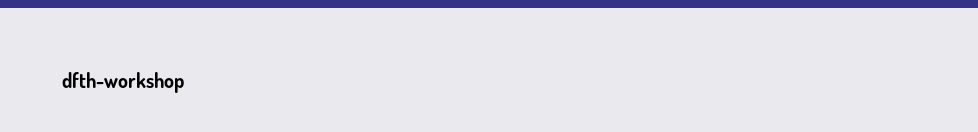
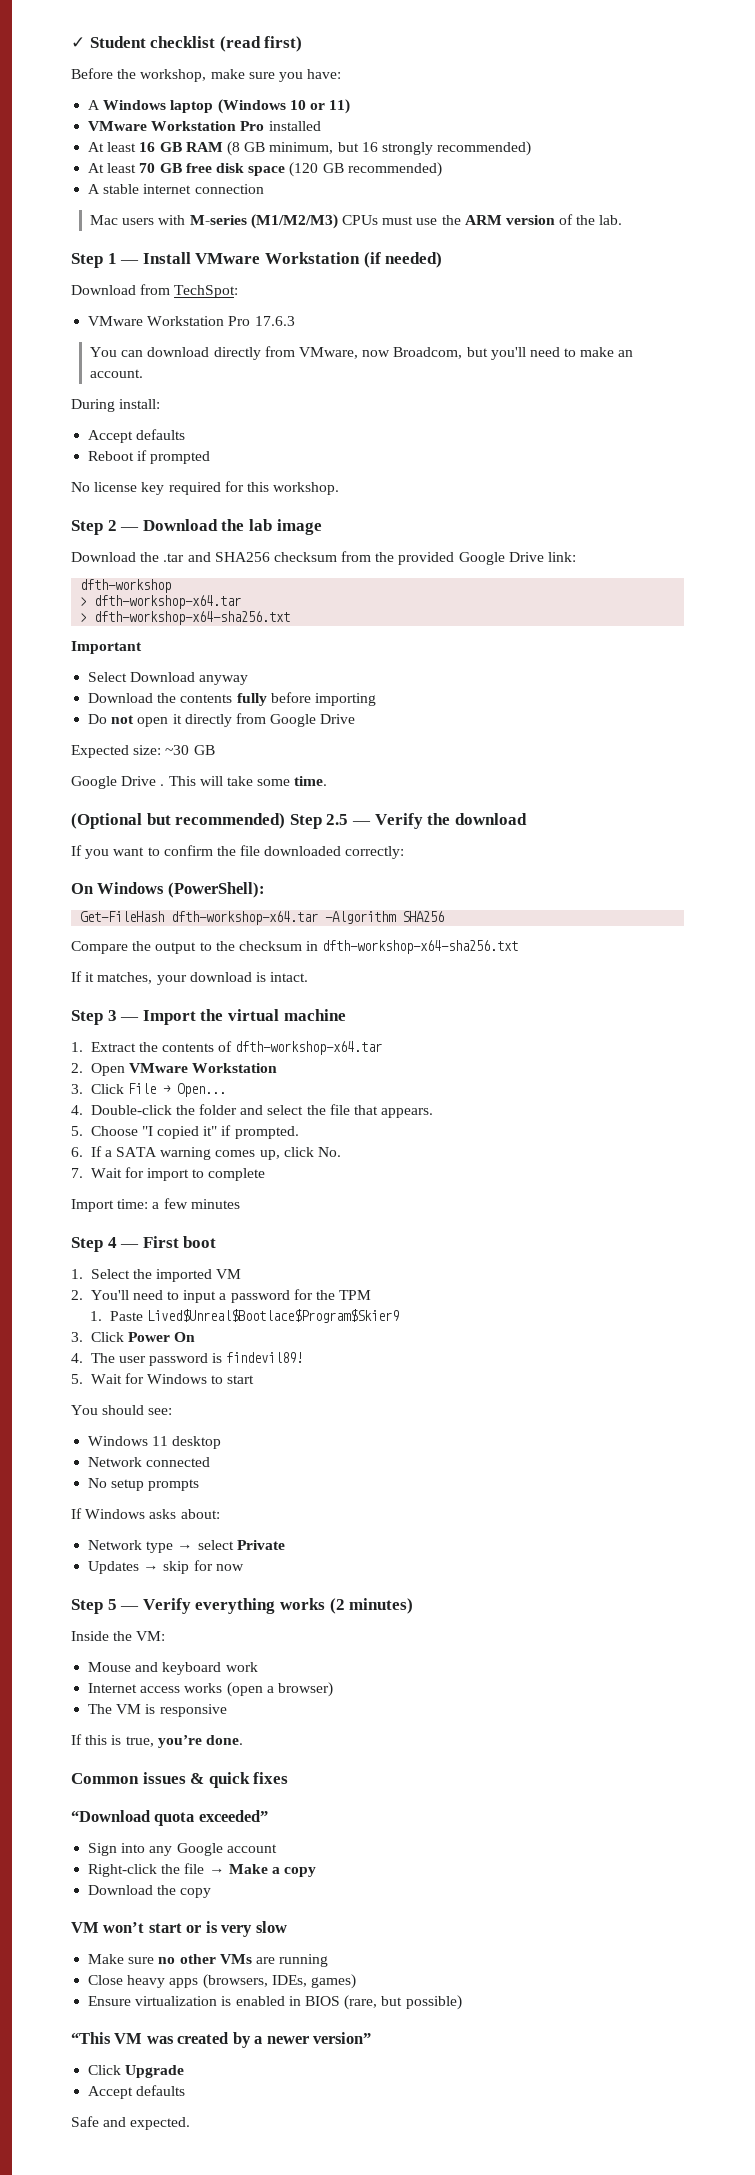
[62,72,184,93] dfth-workshop -> [71,36,303,52] [71,68,342,82] [88,99,351,114] [88,121,321,131] [88,141,532,156] [88,162,442,177] [88,184,264,194] [90,214,623,229] [71,252,443,268] [71,284,239,298] [88,316,295,326] [90,346,634,360] [90,369,144,378] [71,399,161,412] [88,429,186,443] [88,450,211,464] [71,481,340,495] [71,519,322,535] [71,551,577,565] [80,579,172,593] [80,595,242,609] [80,611,291,625] [71,641,142,654] [88,672,249,685] [88,692,376,706] [88,713,356,727] [71,745,215,758] [71,776,328,789] [71,813,527,829] [71,845,405,859] [71,882,265,898] [80,911,445,925] [71,940,519,954] [71,971,309,985] [71,1009,346,1025] [71,1041,383,1055] [71,1063,278,1076] [71,1083,226,1097] [71,1104,434,1118] [71,1125,299,1139] [71,1146,342,1160] [71,1167,266,1181] [71,1198,240,1212] [71,1236,217,1252] [71,1269,242,1282] [71,1289,372,1303] [90,1309,400,1323] [71,1332,196,1342] [71,1352,304,1366] [71,1373,255,1384] [71,1405,173,1415] [88,1436,222,1449] [88,1457,211,1467] [88,1478,200,1491] [71,1508,220,1519] [88,1540,285,1553] [88,1560,244,1574] [71,1598,414,1614] [71,1631,166,1641] [88,1662,258,1675] [88,1682,333,1697] [88,1704,227,1717] [71,1734,243,1748] [71,1772,289,1788] [71,1810,268,1826] [88,1843,277,1856] [88,1863,317,1877] [88,1885,212,1898] [71,1921,287,1937] [88,1954,329,1967] [88,1974,356,1989] [88,1995,462,2010] [71,2032,372,2048] [88,2065,185,2078] [88,2085,186,2099] [71,2116,191,2130] ✓ Student checklist (read first) // Before the workshop, make sure you have: // A Windows laptop (Windows 10 or 11) // VMware Workstation Pro installed // At least 16 GB RAM (8 GB minimum, but 16 strongly recommended) // At least 70 GB free disk space (120 GB recommended) // A stable internet connection // Mac users with M-series (M1/M2/M3) CPUs must use the ARM version of the lab. // Step 1 — Install VMware Workstation (if needed) // Download from TechSpot: // VMware Workstation Pro 17.6.3 // You can download directly from VMware, now Broadcom, but you'll need to make an account. // During install: // Accept defaults // Reboot if prompted // No license key required for this workshop. // Step 2 — Download the lab image // Download the .tar and SHA256 checksum from the provided Google Drive link: // dfth-workshop // > dfth-workshop-x64.tar // > dfth-workshop-x64-sha256.txt // Important // Select Download anyway // Download the contents fully before importing // Do not open it directly from Google Drive // Expected size: ~30 GB // Google Drive . This will take some time. // (Optional but recommended) Step 2.5 — Verify the download // If you want to confirm the file downloaded correctly: // On Windows (PowerShell): // Get-FileHash dfth-workshop-x64.tar -Algorithm SHA256 // Compare the output to the checksum in dfth-workshop-x64-sha256.txt // If it matches, your download is intact. // Step 3 — Import the virtual machine // 1. Extract the contents of dfth-workshop-x64.tar // 2. Open VMware Workstation // 3. Click File → Open... // 4. Double-click the folder and select the file that appears. // 5. Choose "I copied it" if prompted. // 6. If a SATA warning comes up, click No. // 7. Wait for import to complete // Import time: a few minutes // Step 4 — First boot // 1. Select the imported VM // 2. You'll need to input a password for the TPM // 1. Paste Lived$Unreal$Bootlace$Program$Skier9 // 3. Click Power On // 4. The user password is findevil89! // 5. Wait for Windows to start // You should see: // Windows 11 desktop // Network connected // No setup prompts // If Windows asks about: // Network type → select Private // Updates → skip for now // Step 5 — Verify everything works (2 minutes) // Inside the VM: // Mouse and keyboard work // Internet access works (open a browser) // The VM is responsive // If this is true, you’re done. // Common issues & quick fixes // “Download quota exceeded” // Sign into any Google account // Right-click the file → Make a copy // Download the copy // VM won’t start or is very slow // Make sure no other VMs are running // Close heavy apps (browsers, IDEs, games) // Ensure virtualization is enabled in BIOS (rare, but possible) // “This VM was created by a newer version” // Click Upgrade // Accept defaults // Safe and expected.

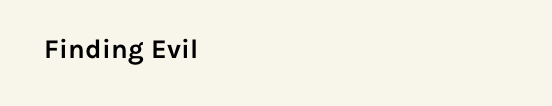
[71,36,303,52] [71,68,342,82] [88,99,351,114] [88,121,321,131] [88,141,532,156] [88,162,442,177] [88,184,264,194] [90,214,623,229] [71,252,443,268] [71,284,239,298] [88,316,295,326] [90,346,634,360] [90,369,144,378] [71,399,161,412] [88,429,186,443] [88,450,211,464] [71,481,340,495] [71,519,322,535] [71,551,577,565] [80,579,172,593] [80,595,242,609] [80,611,291,625] [71,641,142,654] [88,672,249,685] [88,692,376,706] [88,713,356,727] [71,745,215,758] [71,776,328,789] [71,813,527,829] [71,845,405,859] [71,882,265,898] [80,911,445,925] [71,940,519,954] [71,971,309,985] [71,1009,346,1025] [71,1041,383,1055] [71,1063,278,1076] [71,1083,226,1097] [71,1104,434,1118] [71,1125,299,1139] [71,1146,342,1160] [71,1167,266,1181] [71,1198,240,1212] [71,1236,217,1252] [71,1269,242,1282] [71,1289,372,1303] [90,1309,400,1323] [71,1332,196,1342] [71,1352,304,1366] [71,1373,255,1384] [71,1405,173,1415] [88,1436,222,1449] [88,1457,211,1467] [88,1478,200,1491] [71,1508,220,1519] [88,1540,285,1553] [88,1560,244,1574] [71,1598,414,1614] [71,1631,166,1641] [88,1662,258,1675] [88,1682,333,1697] [88,1704,227,1717] [71,1734,243,1748] [71,1772,289,1788] [71,1810,268,1826] [88,1843,277,1856] [88,1863,317,1877] [88,1885,212,1898] [71,1921,287,1937] [88,1954,329,1967] [88,1974,356,1989] [88,1995,462,2010] [71,2032,372,2048] [88,2065,185,2078] [88,2085,186,2099] [71,2116,191,2130] ✓ Student checklist (read first) // Before the workshop, make sure you have: // A Windows laptop (Windows 10 or 11) // VMware Workstation Pro installed // At least 16 GB RAM (8 GB minimum, but 16 strongly recommended) // At least 70 GB free disk space (120 GB recommended) // A stable internet connection // Mac users with M-series (M1/M2/M3) CPUs must use the ARM version of the lab. // Step 1 — Install VMware Workstation (if needed) // Download from TechSpot: // VMware Workstation Pro 17.6.3 // You can download directly from VMware, now Broadcom, but you'll need to make an account. // During install: // Accept defaults // Reboot if prompted // No license key required for this workshop. // Step 2 — Download the lab image // Download the .tar and SHA256 checksum from the provided Google Drive link: // dfth-workshop // > dfth-workshop-x64.tar // > dfth-workshop-x64-sha256.txt // Important // Select Download anyway // Download the contents fully before importing // Do not open it directly from Google Drive // Expected size: ~30 GB // Google Drive . This will take some time. // (Optional but recommended) Step 2.5 — Verify the download // If you want to confirm the file downloaded correctly: // On Windows (PowerShell): // Get-FileHash dfth-workshop-x64.tar -Algorithm SHA256 // Compare the output to the checksum in dfth-workshop-x64-sha256.txt // If it matches, your download is intact. // Step 3 — Import the virtual machine // 1. Extract the contents of dfth-workshop-x64.tar // 2. Open VMware Workstation // 3. Click File → Open... // 4. Double-click the folder and select the file that appears. // 5. Choose "I copied it" if prompted. // 6. If a SATA warning comes up, click No. // 7. Wait for import to complete // Import time: a few minutes // Step 4 — First boot // 1. Select the imported VM // 2. You'll need to input a password for the TPM // 1. Paste Lived$Unreal$Bootlace$Program$Skier9 // 3. Click Power On // 4. The user password is findevil89! // 5. Wait for Windows to start // You should see: // Windows 11 desktop // Network connected // No setup prompts // If Windows asks about: // Network type → select Private // Updates → skip for now // Step 5 — Verify everything works (2 minutes) // Inside the VM: // Mouse and keyboard work // Internet access works (open a browser) // The VM is responsive // If this is true, you’re done. // Common issues & quick fixes // “Download quota exceeded” // Sign into any Google account // Right-click the file → Make a copy // Download the copy // VM won’t start or is very slow // Make sure no other VMs are running // Close heavy apps (browsers, IDEs, games) // Ensure virtualization is enabled in BIOS (rare, but possible) // “This VM was created by a newer version” // Click Upgrade // Accept defaults // Safe and expected. -> [44,38,199,65] Finding Evil

